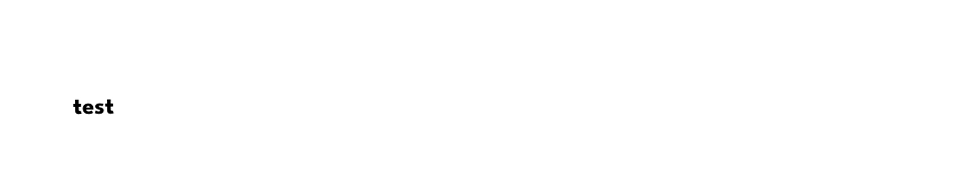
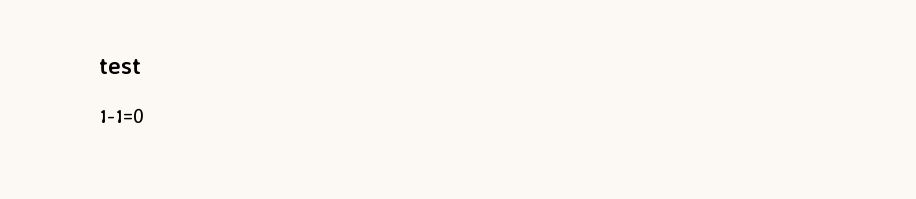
(115, 106) none -> [99,108,144,123] // 1-1=0

